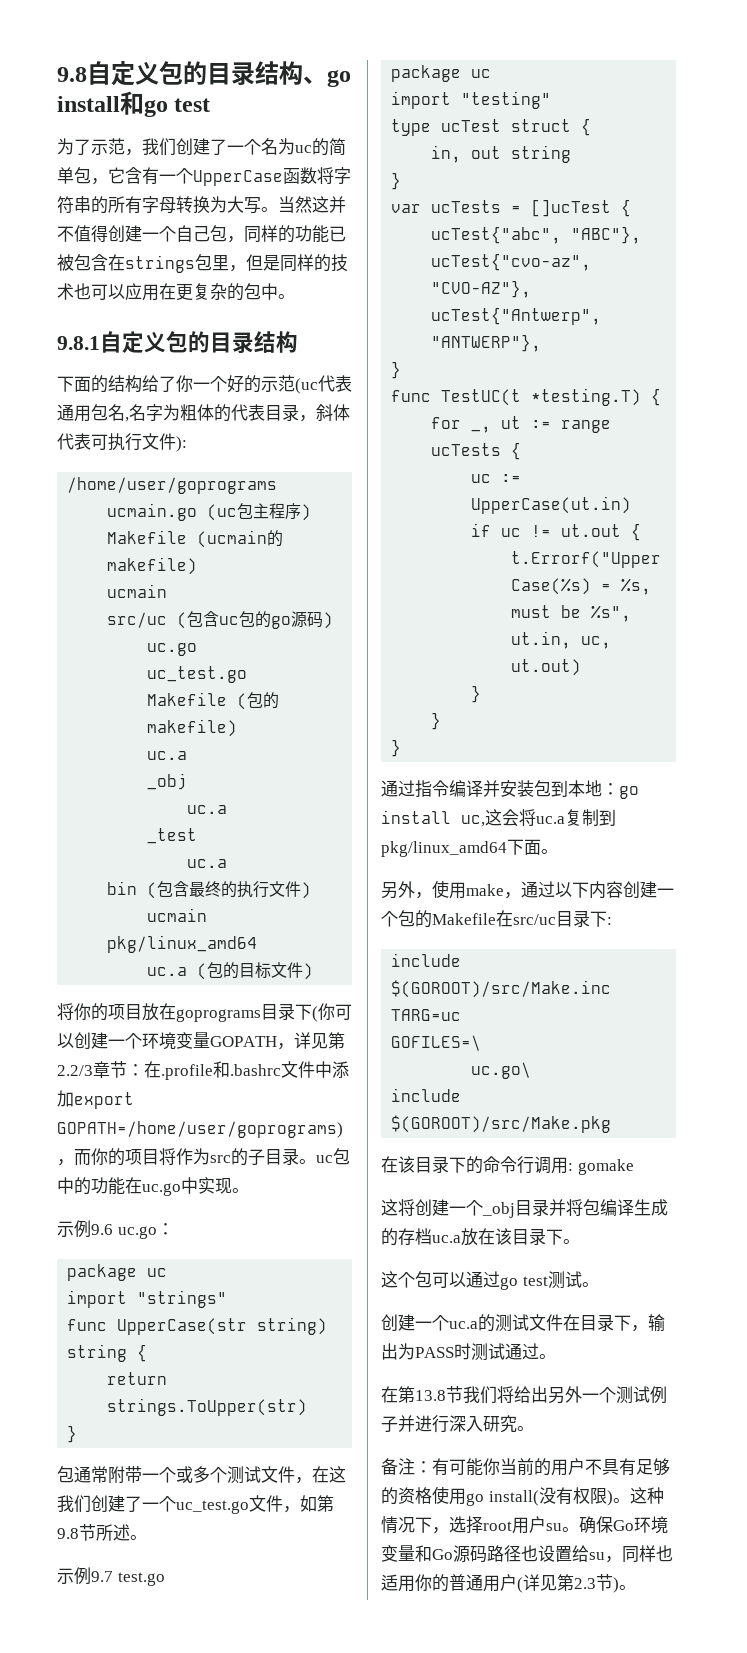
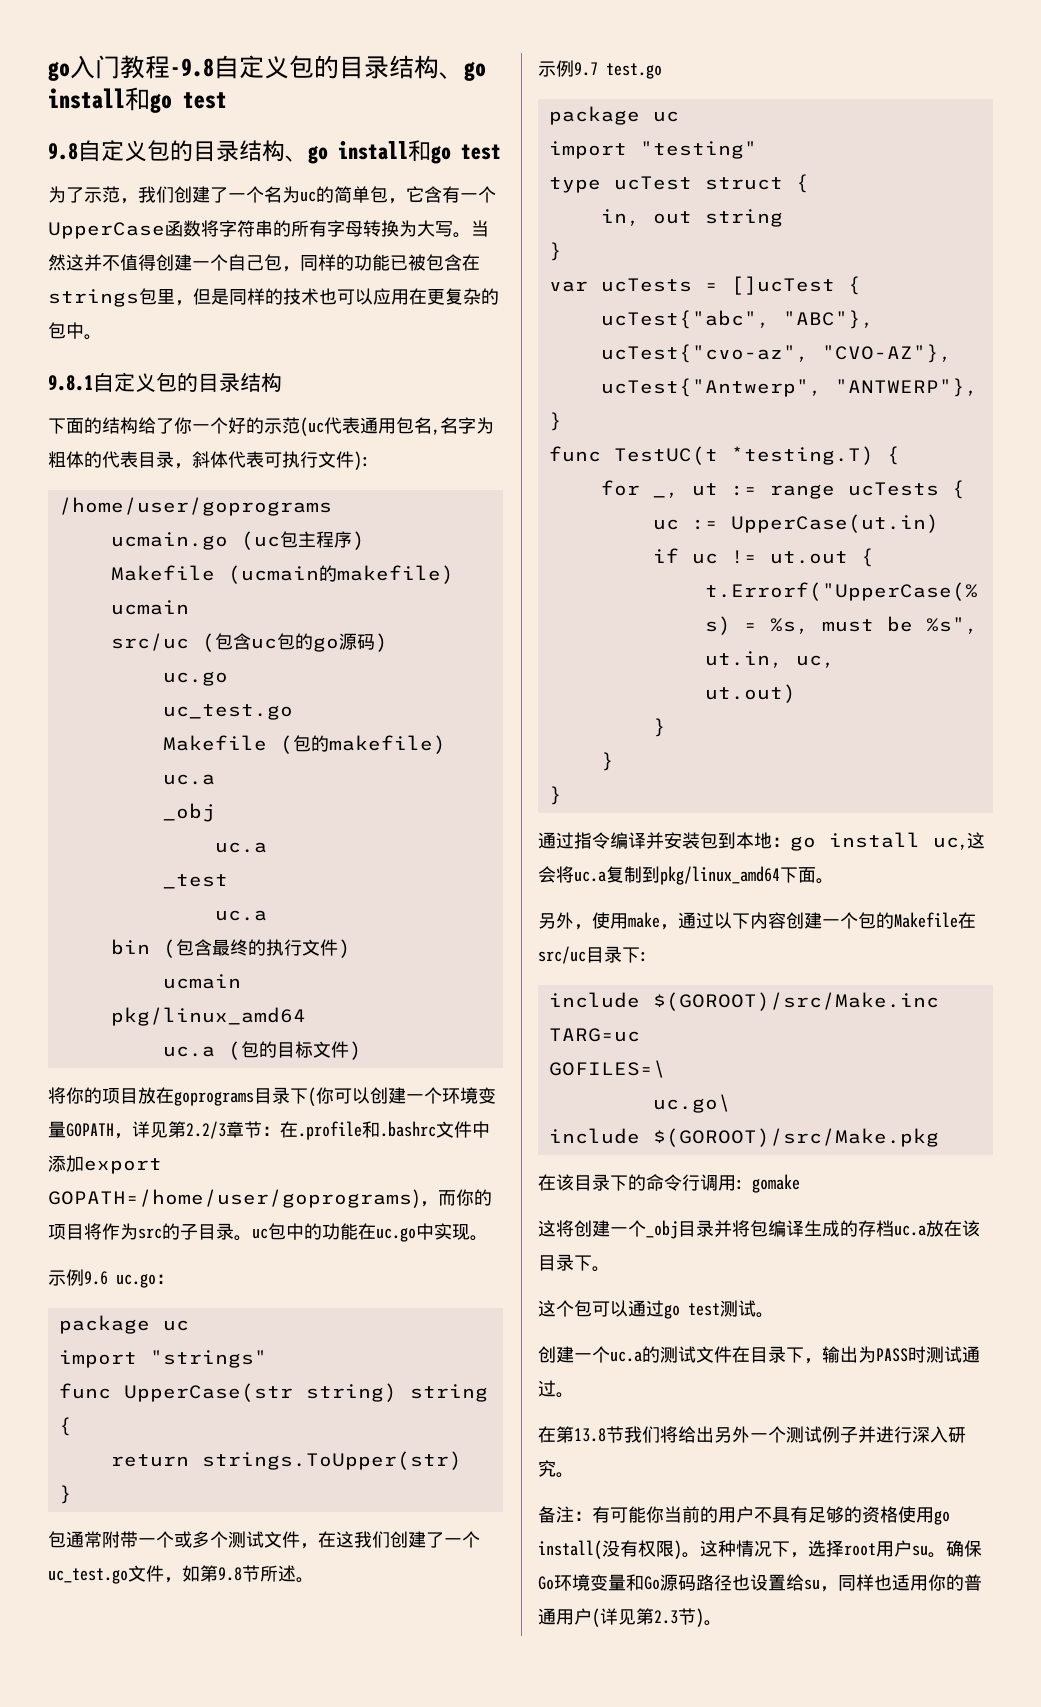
(57, 74) none -> [48,55,486,81] [48,87,227,113] go入门教程-9.8自定义包的目录结构、go install和go test //

